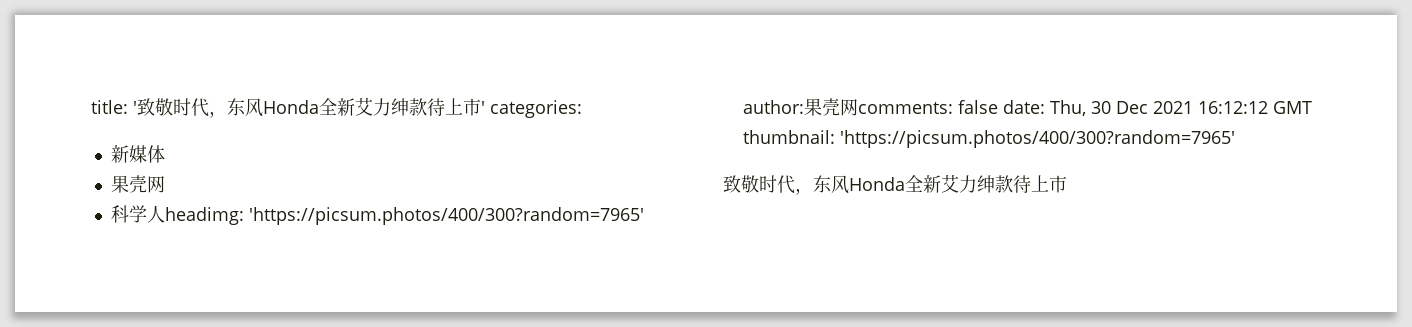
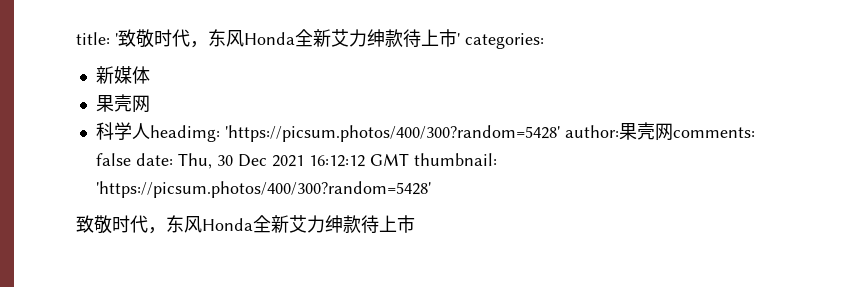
[248,207,644,225] 'https://picsum.photos/400/300?random=7965' -> [224,125,560,142] 'https://picsum.photos/400/300?random=5428'
[839,130,1235,148] 'https://picsum.photos/400/300?random=7965' -> [95,181,431,198] 'https://picsum.photos/400/300?random=5428'

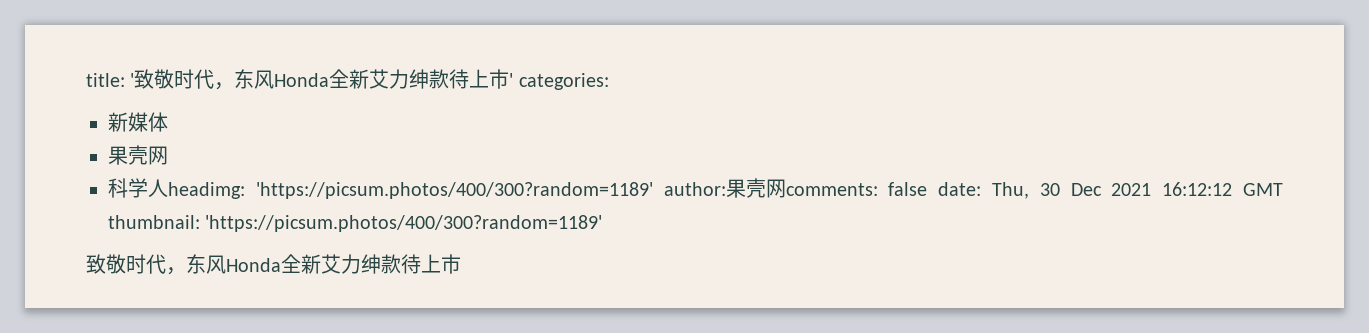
[224,125,560,142] 'https://picsum.photos/400/300?random=5428' -> [255,182,653,199] 'https://picsum.photos/400/300?random=1189'
[95,181,431,198] 'https://picsum.photos/400/300?random=5428' -> [205,215,603,232] 'https://picsum.photos/400/300?random=1189'

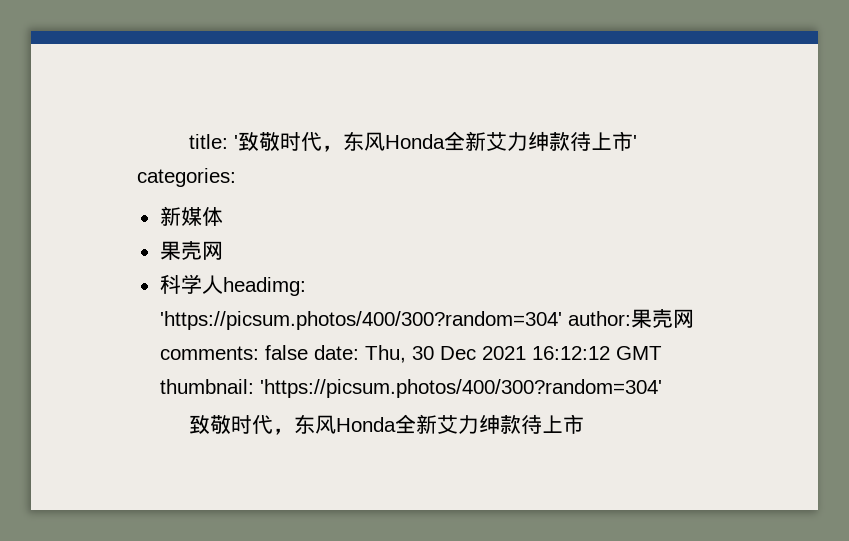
[255,182,653,199] 'https://picsum.photos/400/300?random=1189' -> [159,311,562,330] 'https://picsum.photos/400/300?random=304'
[205,215,603,232] 'https://picsum.photos/400/300?random=1189' -> [259,379,662,398] 'https://picsum.photos/400/300?random=304'

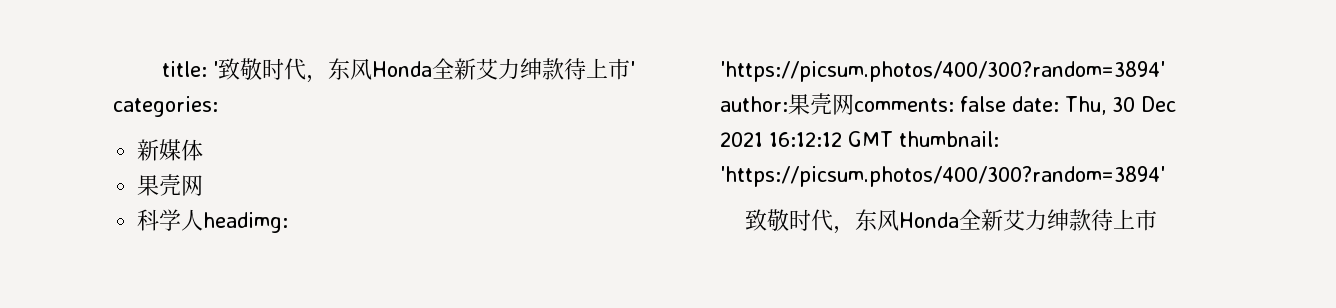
[159,311,562,330] 'https://picsum.photos/400/300?random=304' -> [720,61,1166,82] 'https://picsum.photos/400/300?random=3894'
[259,379,662,398] 'https://picsum.photos/400/300?random=304' -> [720,166,1166,187] 'https://picsum.photos/400/300?random=3894'

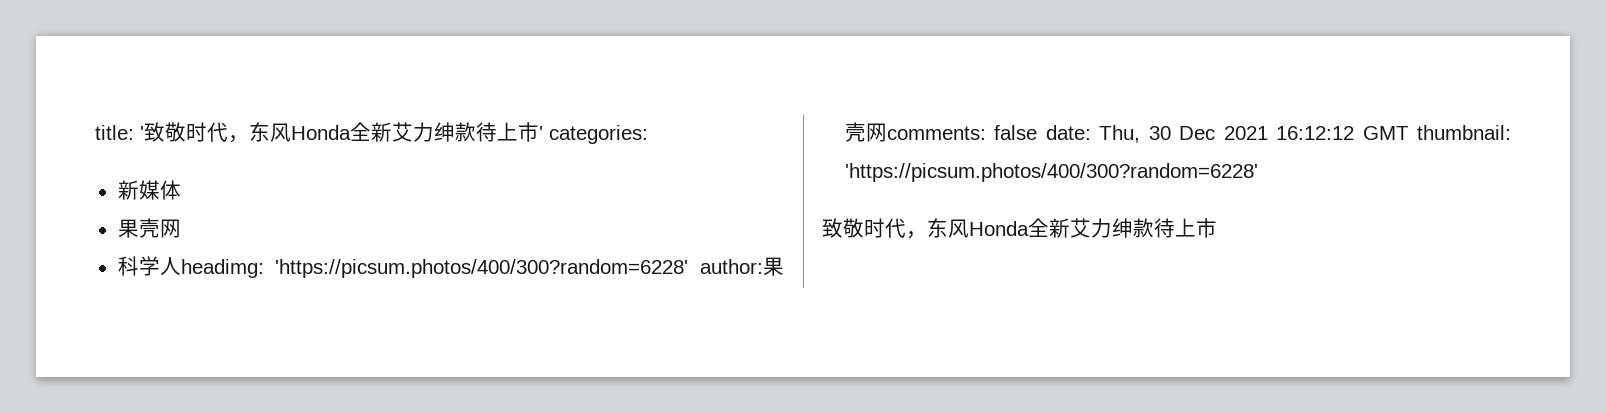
[720,61,1166,82] 'https://picsum.photos/400/300?random=3894' -> [275,259,689,278] 'https://picsum.photos/400/300?random=6228'
[720,166,1166,187] 'https://picsum.photos/400/300?random=3894' -> [844,163,1258,182] 'https://picsum.photos/400/300?random=6228'

